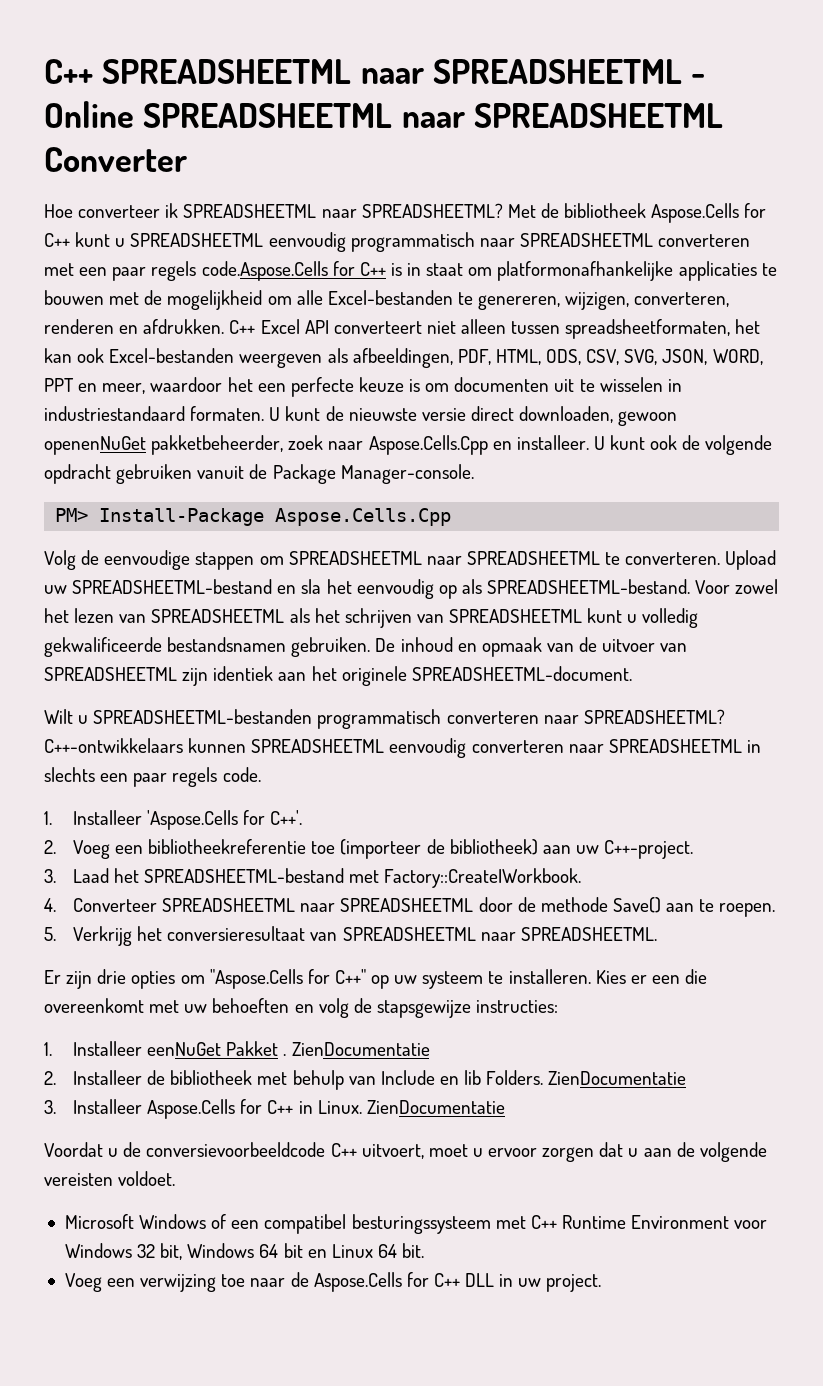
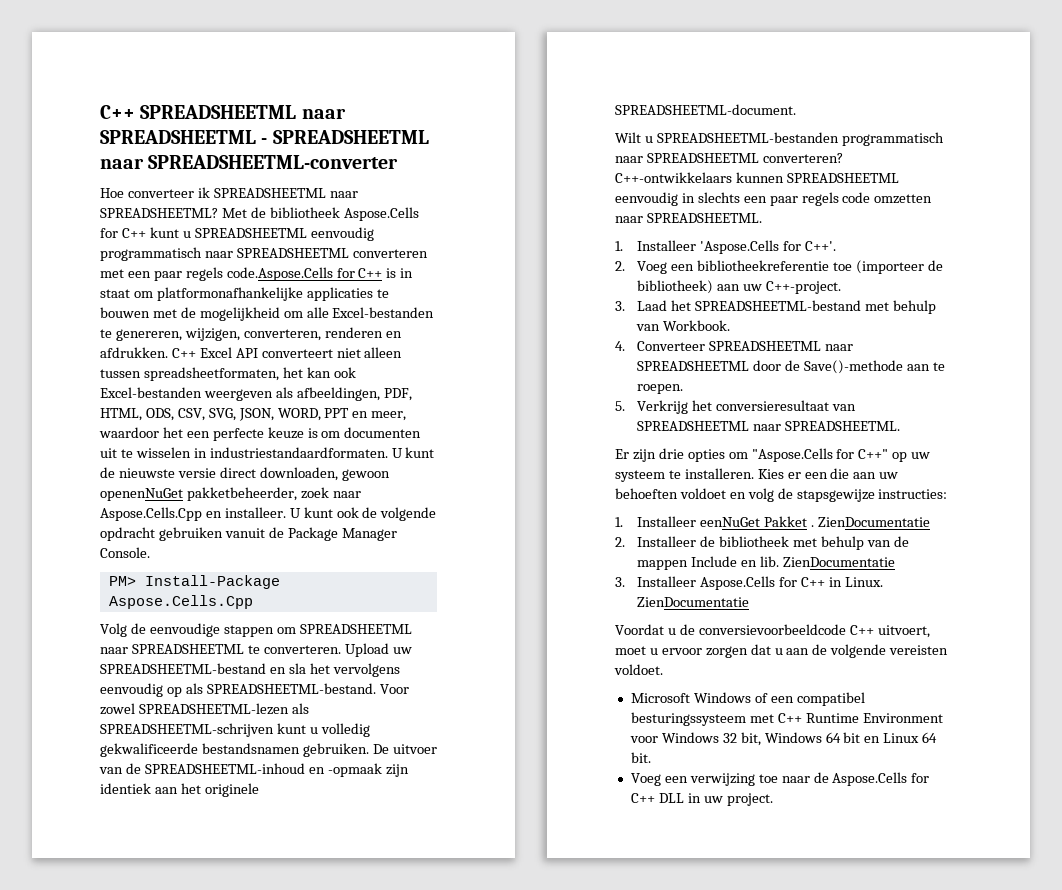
[44,101,723,128] [44,147,187,172] Online SPREADSHEETML naar SPREADSHEETML Converter -> [272,130,429,144] [100,155,399,169] SPREADSHEETML naar SPREADSHEETML-converter
[44,406,265,421] industriestandaard formaten. -> [209,447,388,458] industriestandaardformaten.
[340,464,474,484] Manager-console. -> [341,528,397,541] [100,547,150,558] Manager Console.
(352, 586) none -> [332,663,400,677] vervolgens
[44,608,583,628] het lezen van SPREADSHEETML als het schrijven van SPREADSHEETML -> [138,703,309,715] [100,723,274,737] SPREADSHEETML-lezen als SPREADSHEETML-schrijven
[400,637,688,657] [44,667,177,681] inhoud en opmaak van de uitvoer van SPREADSHEETML -> [392,744,437,754] [99,763,382,777] uitvoer van de SPREADSHEETML-inhoud en -opmaak
[446,709,725,724] converteren naar SPREADSHEETML? -> [615,153,843,163] naar SPREADSHEETML converteren?
[471,739,742,753] converteren naar SPREADSHEETML -> (678, 199) none
[222,767,261,782] code. -> [842,192,933,204] [615,213,762,223] code omzetten naar SPREADSHEETML.
[384,868,582,888] Factory::CreateIWorkbook. -> [892,300,936,314] [636,320,730,331] behulp van Workbook.
[540,897,661,913] methode Save() -> [803,360,903,374] Save()-methode
[44,998,180,1013] overeenkomt met -> [853,472,877,479] aan
(290, 1005) none -> [679,488,726,499] voldoet
[380,1070,544,1085] Include en lib Folders. -> [893,536,909,547] [637,556,779,570] de mappen Include en lib.

